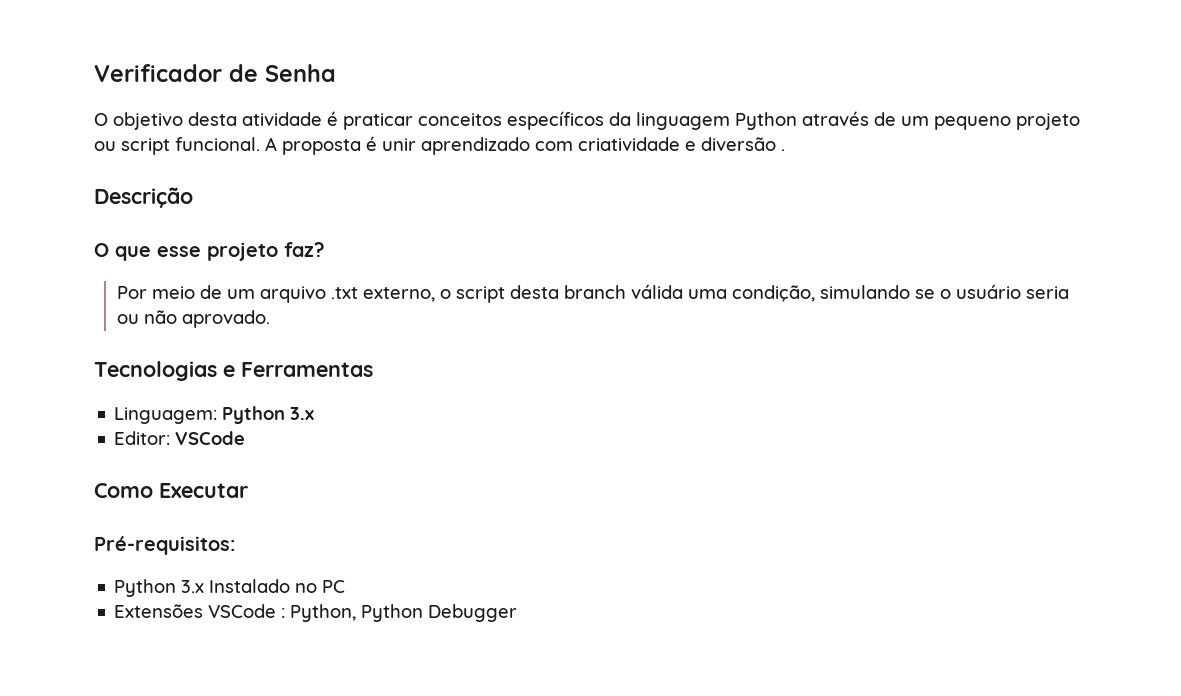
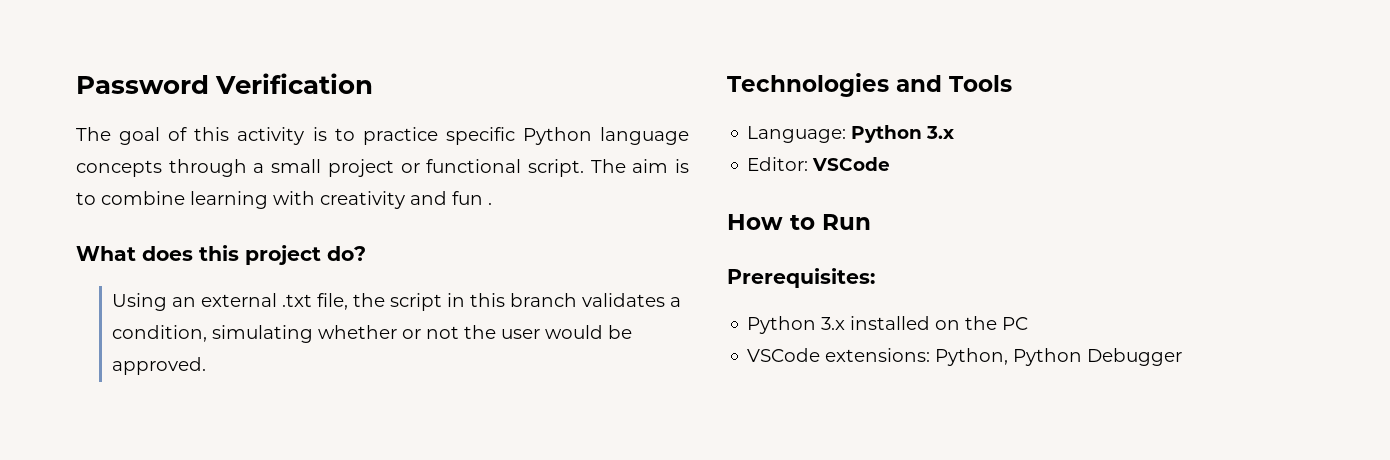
[94,64,336,82] [94,111,1080,130] [94,136,785,155] [94,187,193,208] [94,242,325,261] [116,284,1069,303] [116,310,270,328] [94,361,373,381] [114,406,315,424] [114,431,246,445] [94,483,248,498] [94,536,235,555] [114,579,346,597] [114,604,286,618] Verificador de Senha // O objetivo desta atividade é praticar conceitos específicos da linguagem Python através de um pequeno projeto ou script funcional. A proposta é unir aprendizado com criatividade e diversão . // Descrição // O que esse projeto faz? // Por meio de um arquivo .txt externo, o script desta branch válida uma condição, simulando se o usuário seria ou não aprovado. // Tecnologias e Ferramentas // Linguagem: Python 3.x // Editor: VSCode // Como Executar // Pré-requisitos: // Python 3.x Instalado no PC // Extensões VSCode : -> [76,73,374,94] [76,127,690,145] [76,159,689,177] [76,191,492,209] [76,245,366,265] [111,293,681,311] [111,325,632,343] [111,357,206,375] [727,73,1012,97] [747,125,955,143] [747,157,891,171] [727,214,871,230] [727,268,875,288] [747,316,1029,334] [747,348,931,362] Password Verification // The goal of this activity is to practice specific Python language concepts through a small project or functional script. The aim is to combine learning with creativity and fun . // What does this project do? // Using an external .txt file, the script in this branch validates a condition, simulating whether or not the user would be approved. // Technologies and Tools // Language: Python 3.x // Editor: VSCode // How to Run // Prerequisites: // Python 3.x installed on the PC // VSCode extensions:

